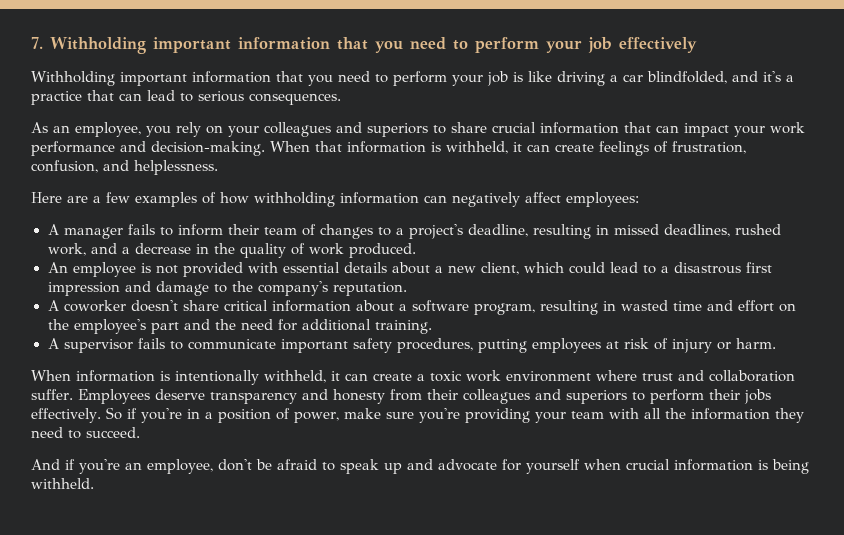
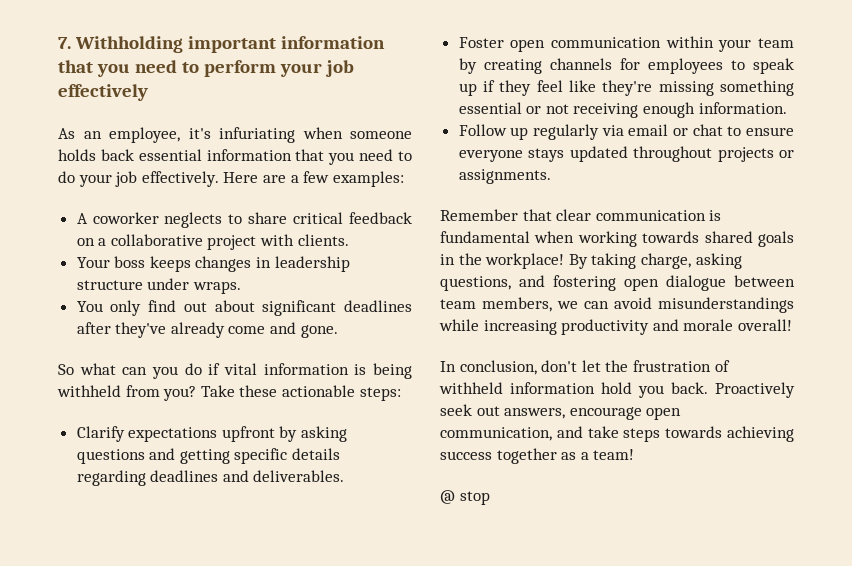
[31,71,794,86] [31,90,341,105] [31,122,805,137] [31,141,746,156] [31,160,218,175] [31,192,639,207] [47,224,781,239] [47,243,416,258] [47,262,772,277] [47,281,407,296] [47,300,796,315] [47,319,432,334] [47,338,776,353] [31,370,795,385] [31,389,771,404] [31,407,804,423] [31,427,140,439] [31,459,809,474] [31,478,94,489] Withholding important information that you need to perform your job is like driving a car blindfolded, and it's a practice that can lead to serious consequences. // As an employee, you rely on your colleagues and superiors to share crucial information that can impact your work performance and decision-making. When that information is withheld, it can create feelings of frustration, confusion, and helplessness. // Here are a few examples of how withholding information can negatively affect employees: // A manager fails to inform their team of changes to a project's deadline, resulting in missed deadlines, rushed work, and a decrease in the quality of work produced. // An employee is not provided with essential details about a new client, which could lead to a disastrous first impression and damage to the company's reputation. // A coworker doesn't share critical information about a software program, resulting in wasted time and effort on the employee's part and the need for additional training. // A supervisor fails to communicate important safety procedures, putting employees at risk of injury or harm. // When information is intentionally withheld, it can create a toxic work environment where trust and collaboration suffer. Employees deserve transparency and honesty from their colleagues and superiors to perform their jobs effectively. So if you're in a position of power, make sure you're providing your team with all the information they need to succeed. // And if you're an employee, don't be afraid to speak up and advocate for yourself when crucial information is being withheld. -> [58,127,412,143] [58,149,412,165] [58,171,404,187] [76,212,412,228] [76,234,349,250] [76,256,350,272] [76,278,241,294] [76,300,412,316] [76,322,338,338] [58,363,412,379] [57,385,401,401] [76,426,348,442] [76,448,341,464] [76,470,345,486] [458,36,794,52] [458,58,794,74] [458,80,794,96] [458,102,787,118] [458,124,794,140] [458,146,794,162] [458,169,551,184] [440,209,722,221] [440,231,794,247] [440,253,742,269] [440,275,795,291] [440,297,794,313] [439,319,792,335] [440,360,730,375] [439,382,795,398] [440,404,682,420] [440,426,794,442] [440,448,635,464] [440,490,490,505] As an employee, it's infuriating when someone holds back essential information that you need to do your job effectively. Here are a few examples: // A coworker neglects to share critical feedback on a collaborative project with clients. // Your boss keeps changes in leadership structure under wraps. // You only find out about significant deadlines after they've already come and gone. // So what can you do if vital information is being withheld from you? Take these actionable steps: // Clarify expectations upfront by asking questions and getting specific details regarding deadlines and deliverables. // Foster open communication within your team by creating channels for employees to speak up if they feel like they're missing something essential or not receiving enough information. // Follow up regularly via email or chat to ensure everyone stays updated throughout projects or assignments. // Remember that clear communication is fundamental when working towards shared goals in the workplace! By taking charge, asking questions, and fostering open dialogue between team members, we can avoid misunderstandings while increasing productivity and morale overall! // In conclusion, don't let the frustration of withheld information hold you back. Proactively seek out answers, encourage open communication, and take steps towards achieving success together as a team! // @ stop

